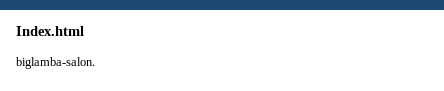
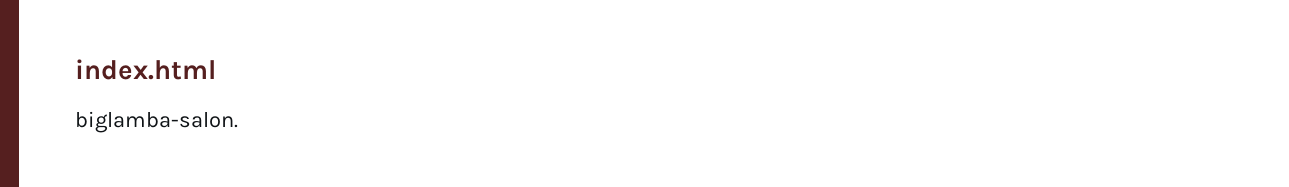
[16,26,84,36] Index.html -> [75,59,216,80] index.html

